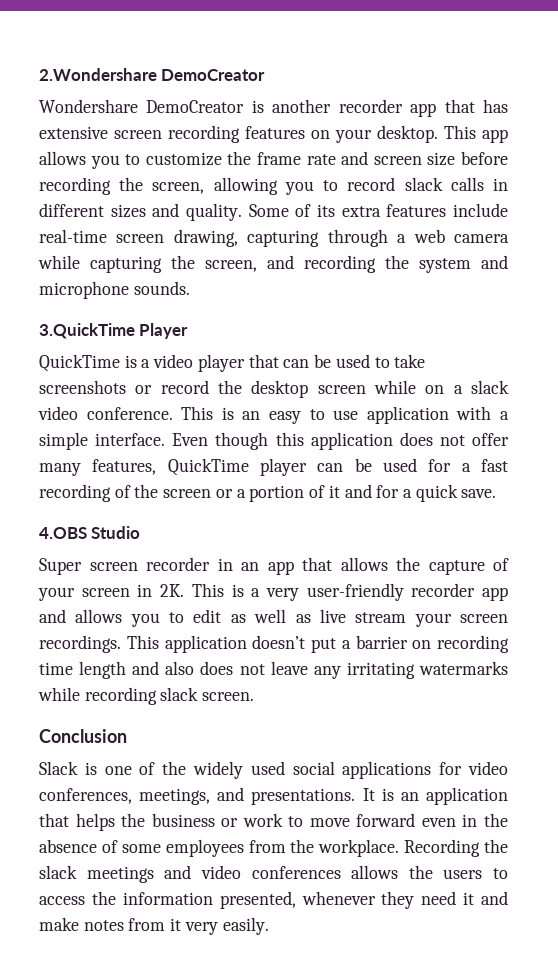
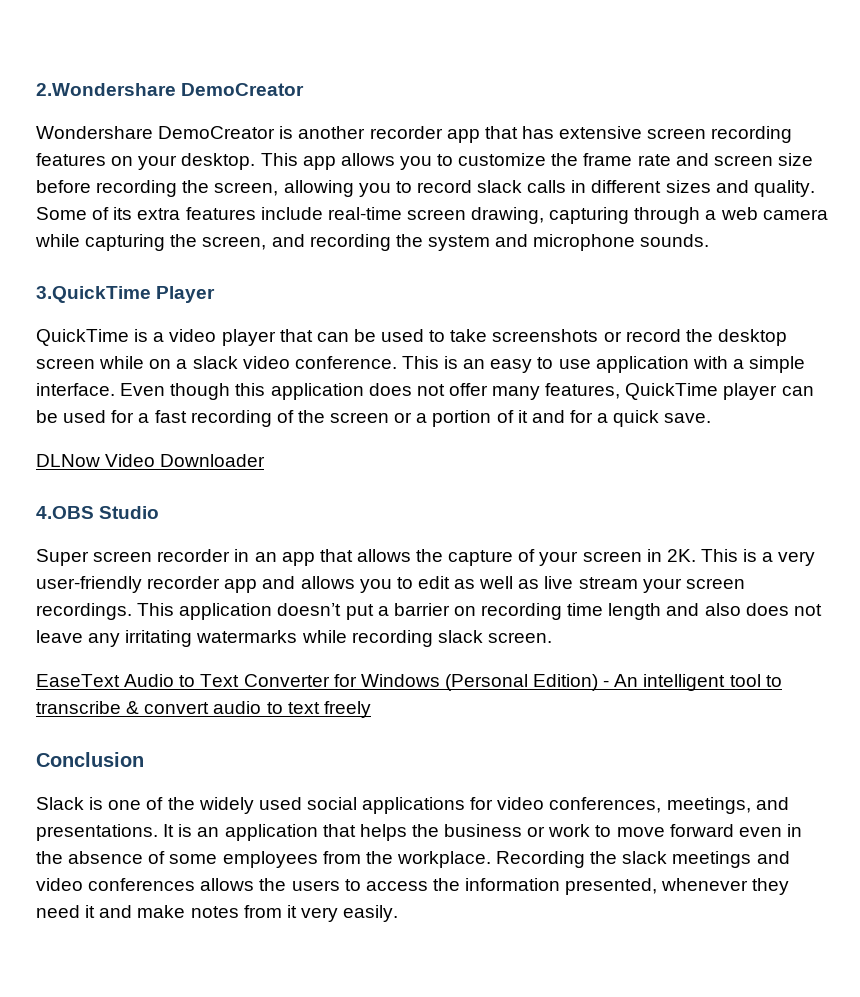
(497, 493) none -> [36,454,266,467] // DLNow Video Downloader
(255, 696) none -> [36,674,782,691] [36,701,371,718] // EaseText Audio to Text Converter for Windows (Personal Edition) - An intelligent tool to transcribe & convert audio to text freely

